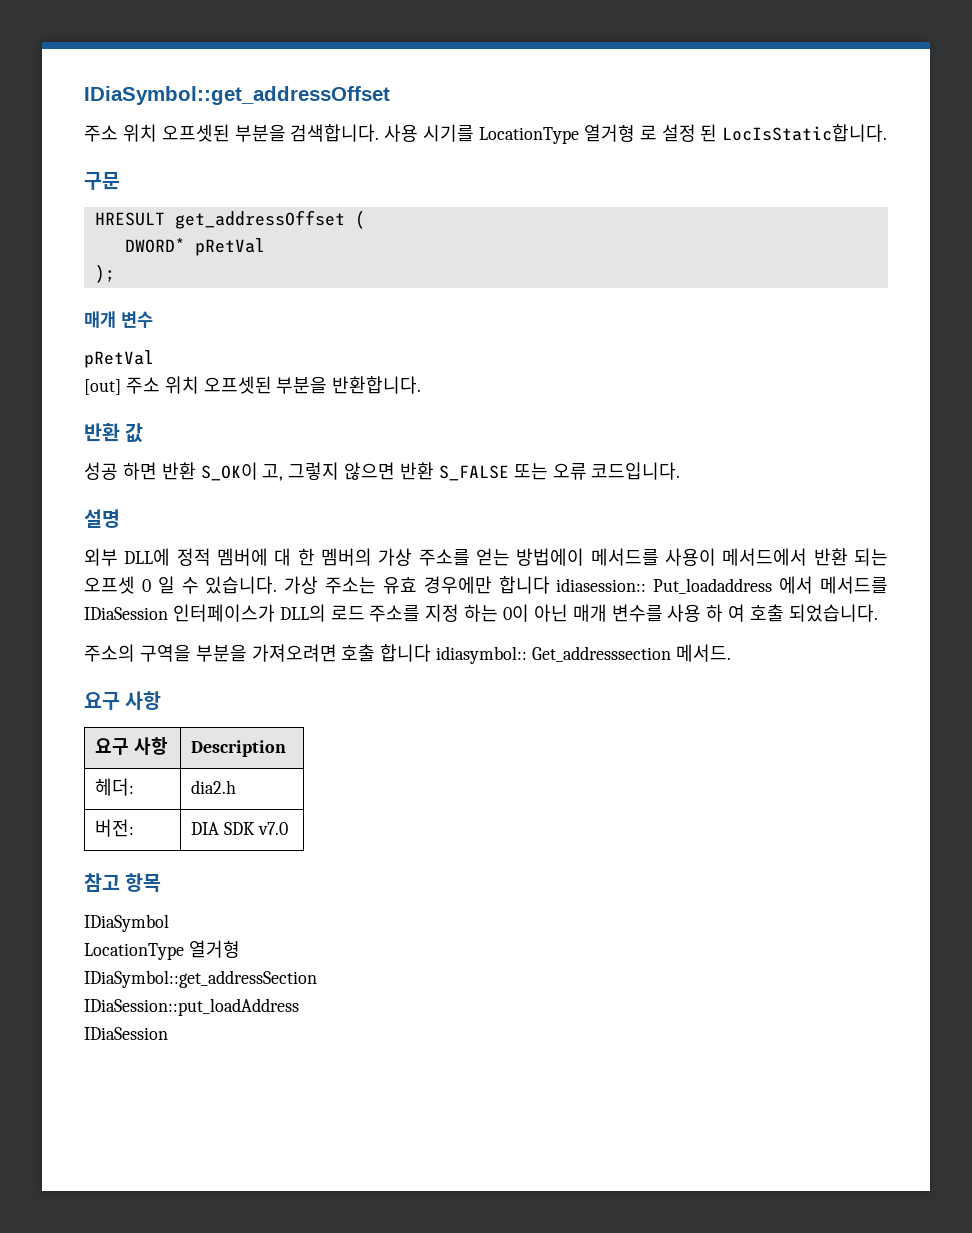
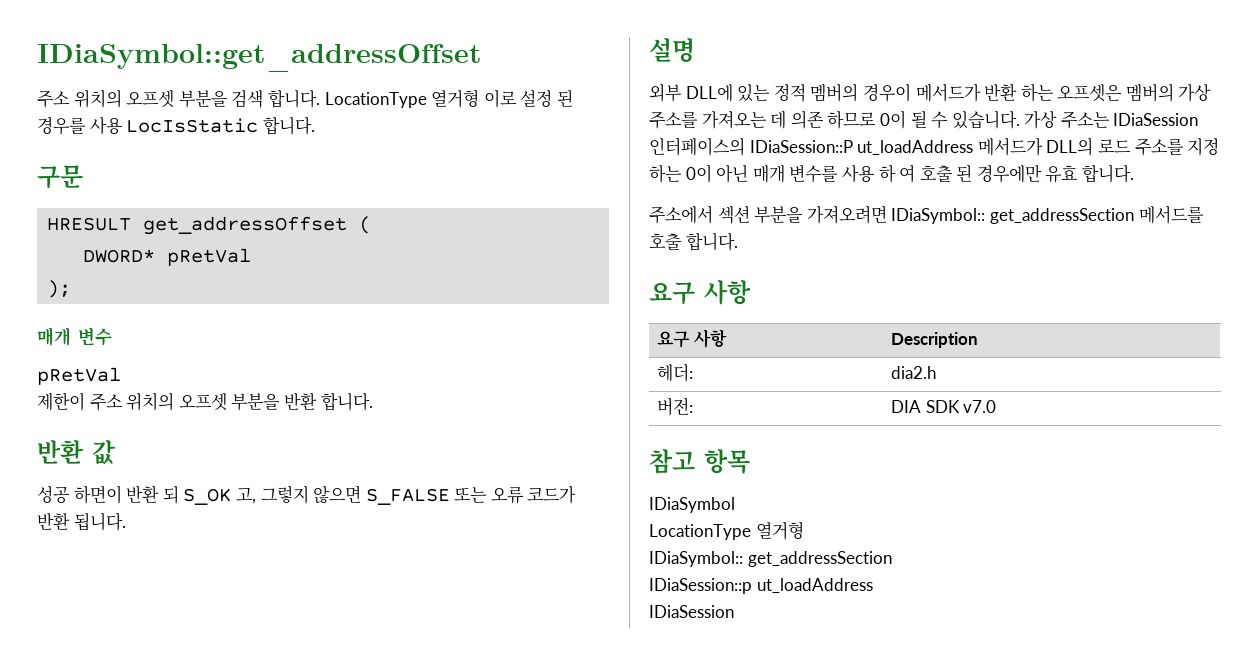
[122,124,657,144] 위치 오프셋된 부분을 검색합니다. 사용 시기를 LocationType 열거형 로 -> [73,89,517,108] 위치의 오프셋 부분을 검색 합니다. LocationType 열거형 이로
[722,124,888,142] LocIsStatic합니다. -> [37,116,315,135] 경우를 사용 LocIsStatic 합니다.
[84,376,422,395] [out] 주소 위치 오프셋된 부분을 반환합니다. -> [37,392,373,411] 제한이 주소 위치의 오프셋 부분을 반환 합니다.
[122,462,258,481] 하면 반환 S_OK이 -> [73,485,232,505] 하면이 반환 되 S_OK
[400,462,435,480] 반환 -> (362, 494) none
[591,462,681,480] 코드입니다. -> [527,486,577,504] [37,513,126,531] 코드가 반환 됩니다.
[176,548,889,566] [84,576,888,594] [84,604,275,622] 정적 멤버에 대 한 멤버의 가상 주소를 얻는 방법에이 메서드를 사용이 메서드에서 반환 되는 오프셋 0 일 수 있습니다. 가상 주소는 유효 경우에만 합니다 idiasession:: Put_loadaddress 에서 메서드를 IDiaSession 인터페이스가 -> [737,83,1212,102] [649,110,1199,129] [649,137,1043,156] 있는 정적 멤버의 경우이 메서드가 반환 하는 오프셋은 멤버의 가상 주소를 가져오는 데 의존 하므로 0이 될 수 있습니다. 가상 주소는 IDiaSession 인터페이스의 IDiaSession::P ut_loadAddress 메서드가
[788,604,878,622] [84,644,731,664] 되었습니다. // 주소의 구역을 부분을 가져오려면 호출 합니다 idiasymbol:: Get_addresssection 메서드. -> [956,164,1135,183] [649,205,1204,224] [649,233,738,251] 된 경우에만 유효 합니다. // 주소에서 섹션 부분을 가져오려면 IDiaSymbol:: get_addressSection 메서드를 호출 합니다.
[84,970,317,988] [84,998,299,1016] IDiaSymbol::get_addressSection // IDiaSession::put_loadAddress -> [649,551,892,567] [649,578,873,594] IDiaSymbol:: get_addressSection // IDiaSession::p ut_loadAddress

